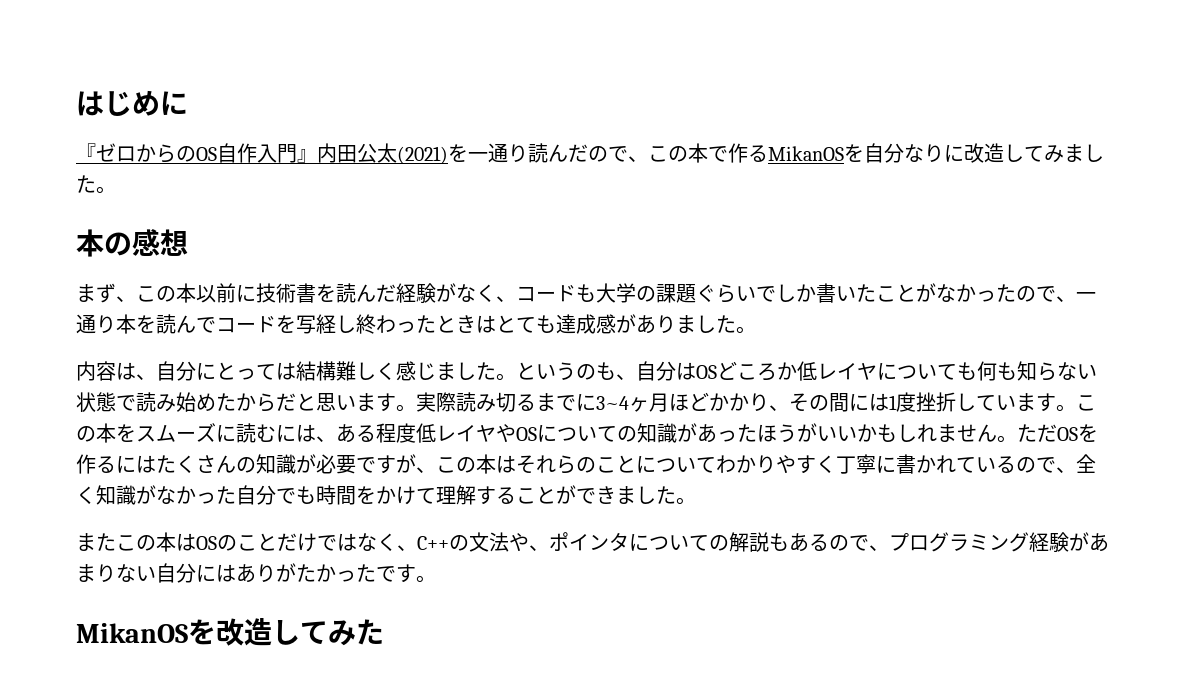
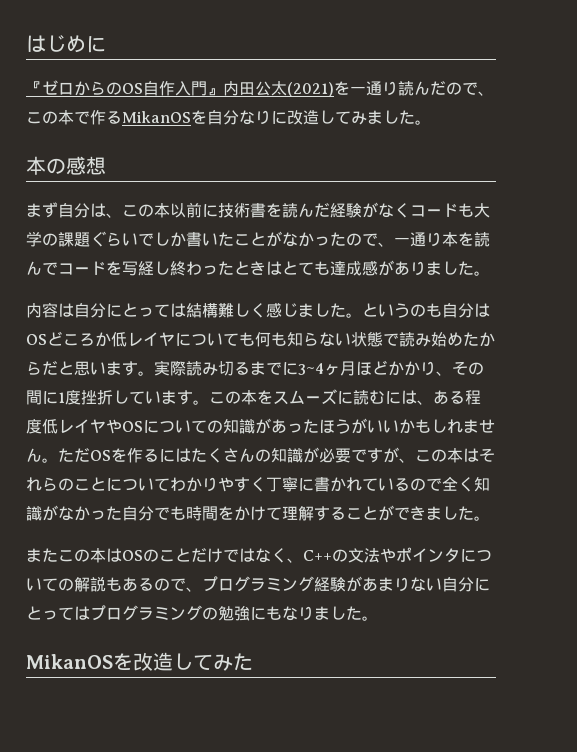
(116, 293) none -> [58,203,106,218] 自分は
[496,296,516,302] 、 -> (410, 210) none
[136,374,156,380] 、 -> (74, 310) none
[616,374,636,380] 、 -> (442, 310) none
[869,393,889,411] は -> (58, 397) none
[1056,467,1076,473] 、 -> (442, 484) none
[529,545,549,551] 、 -> (396, 555) none
[216,563,416,583] はありがたかったです -> [26,605,362,621] とってはプログラミングの勉強にもなりました

